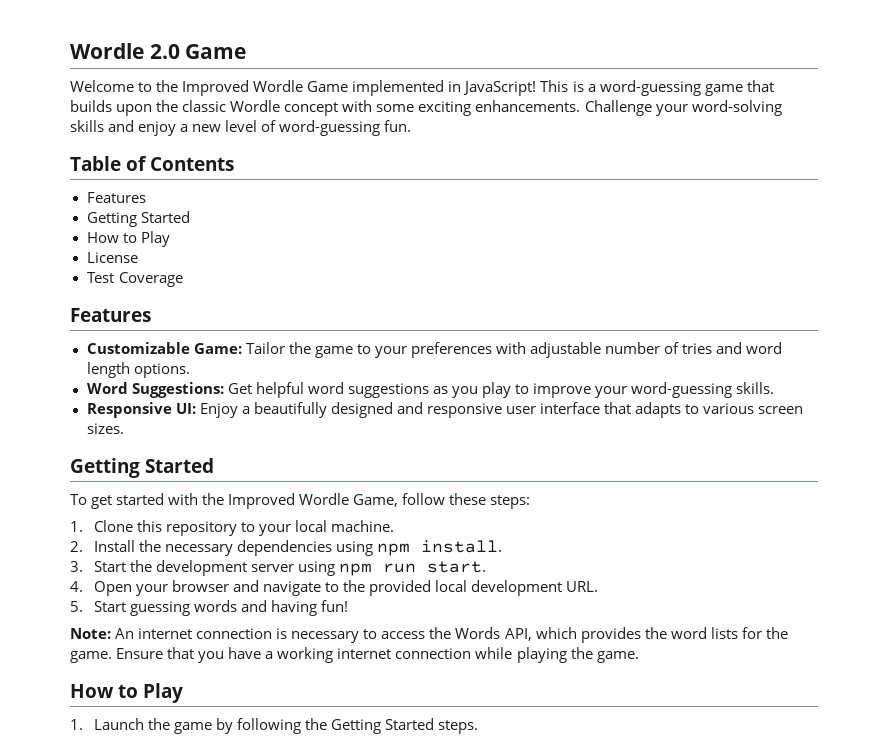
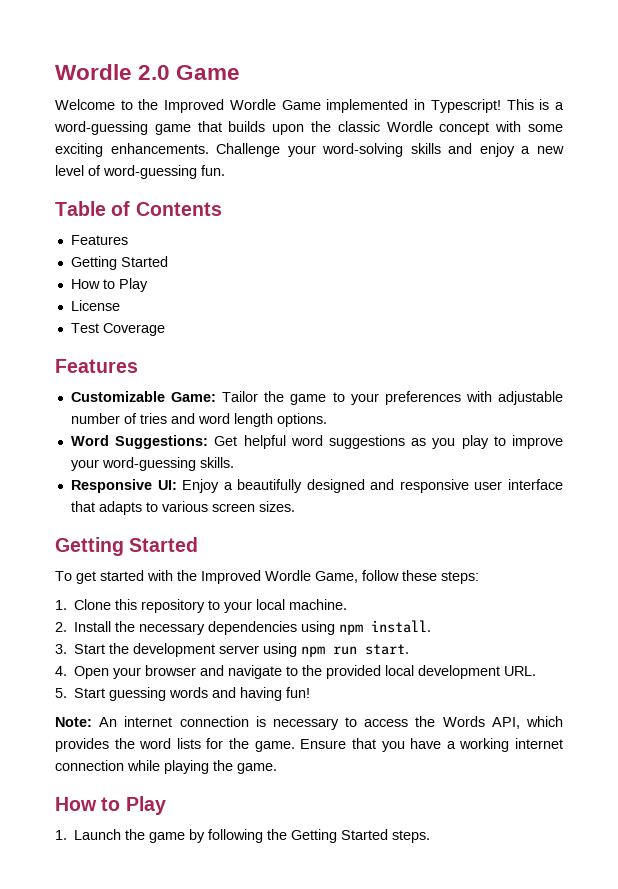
[463,81,537,96] JavaScript! -> [430,99,501,113] Typescript!

